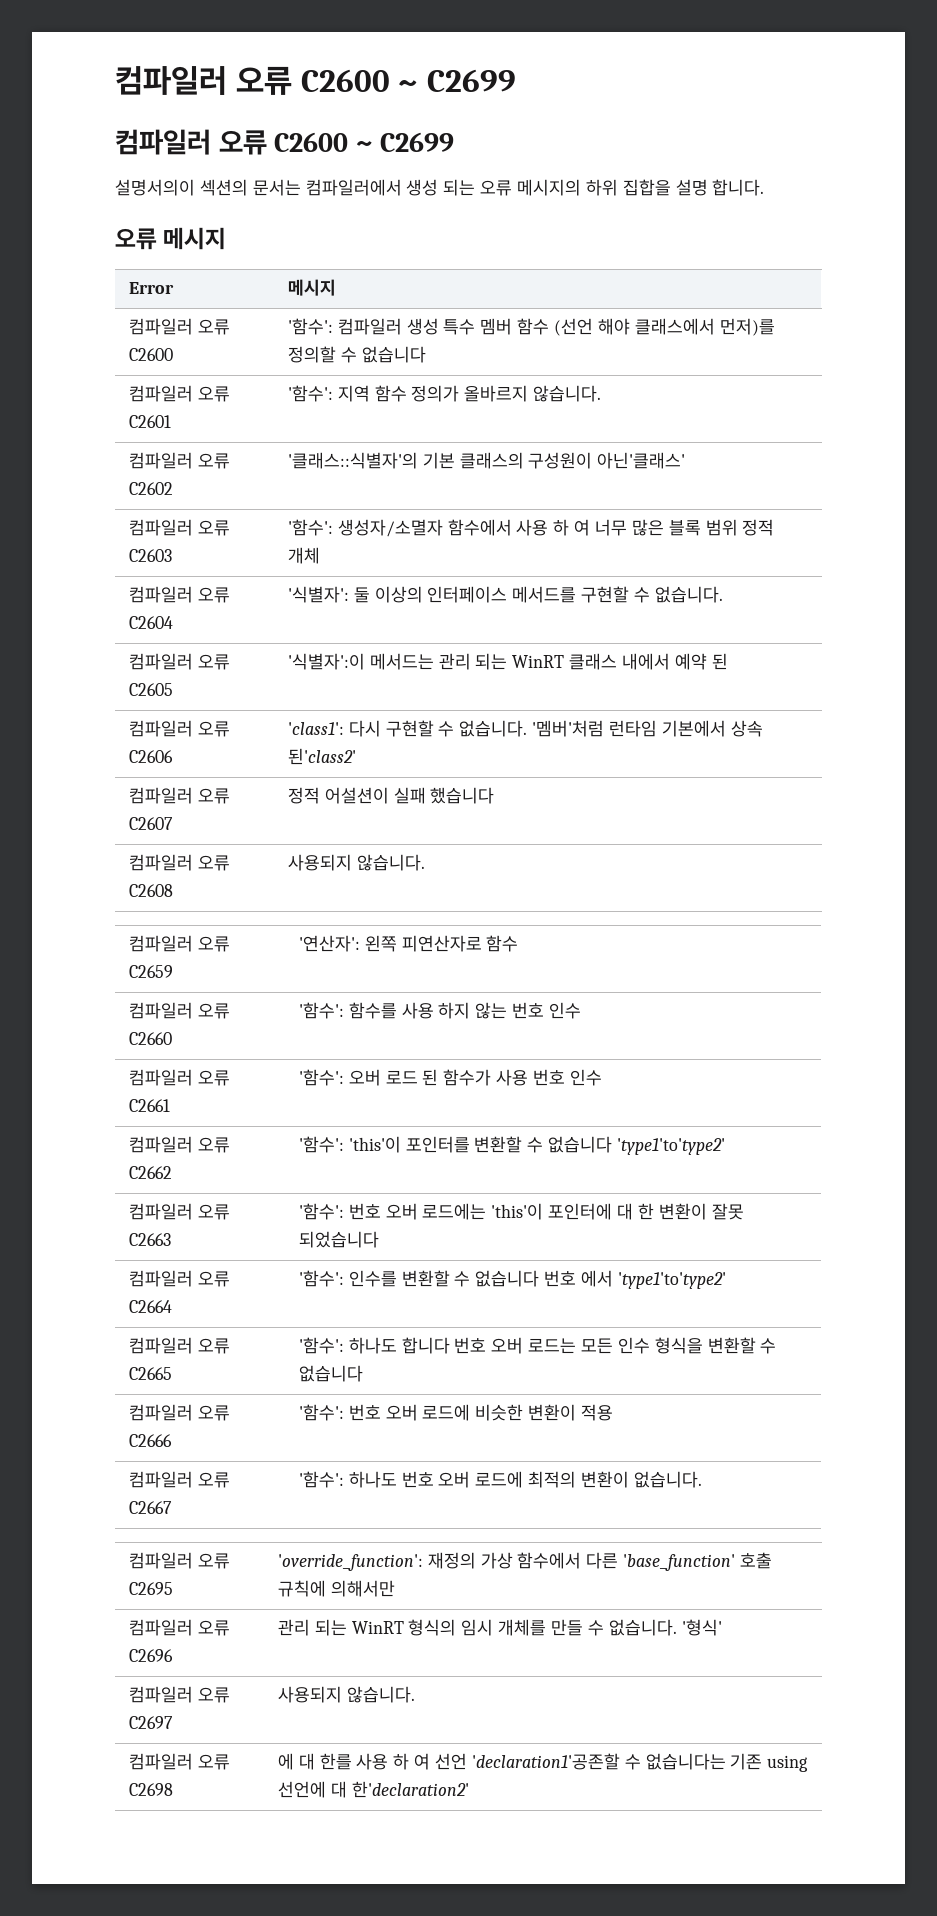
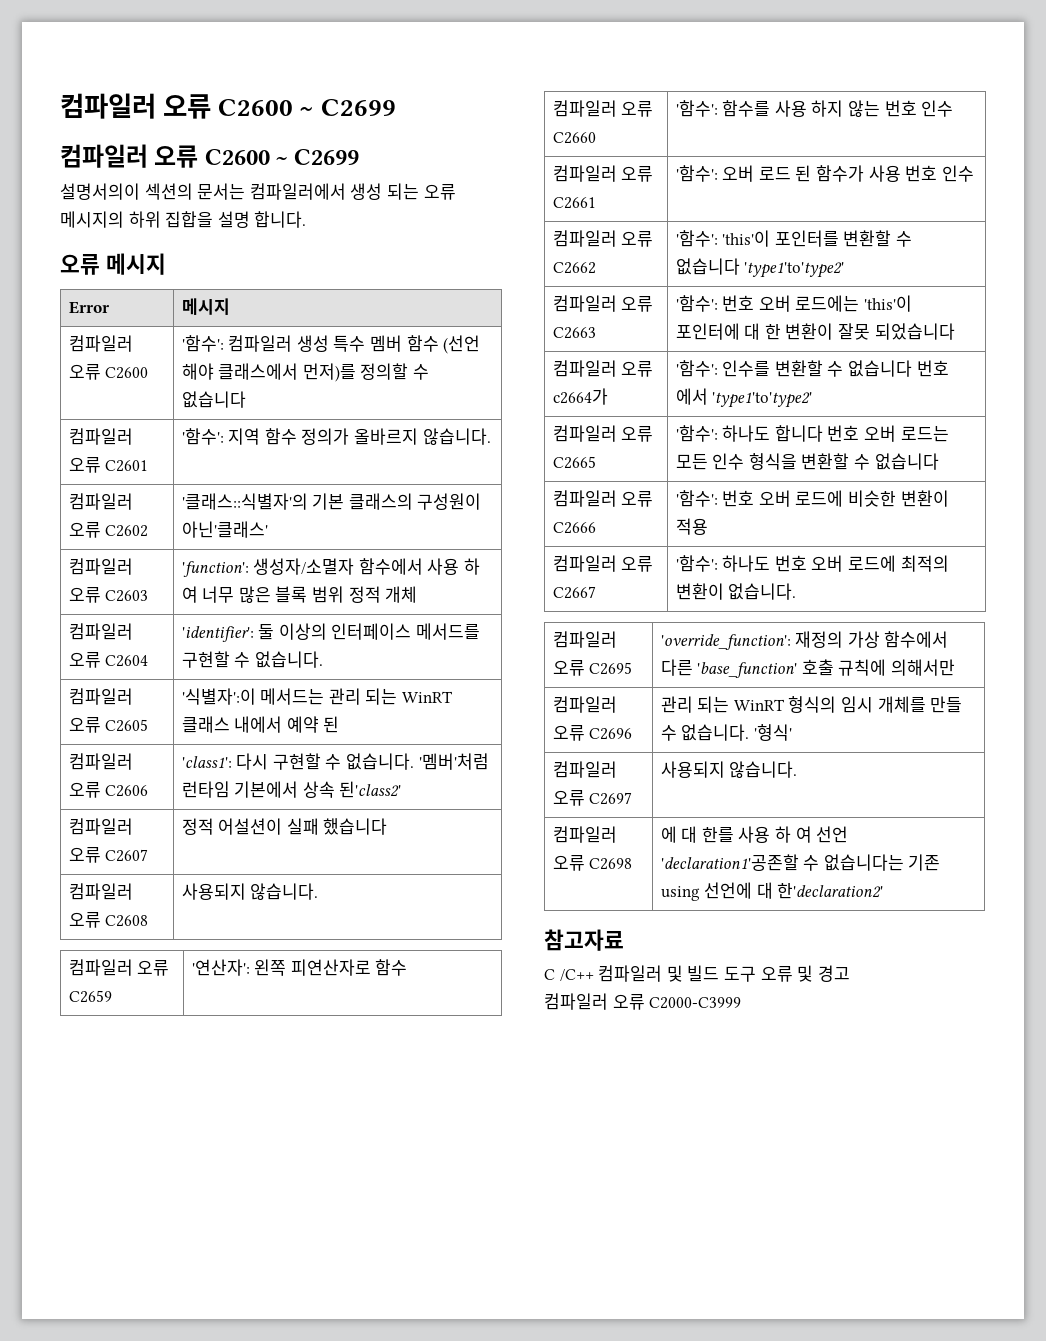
[287,519,333,536] '함수': -> [181,561,249,577] 'function':
[287,586,349,603] '식별자': -> [181,626,254,642] 'identifier':
[128,1300,172,1313] C2664 -> [552,388,608,405] c2664가
(469, 1789) none -> [544,929,624,951] [544,965,850,982] [544,993,742,1010] // 참고자료 // C /C++ 컴파일러 및 빌드 도구 오류 및 경고 // 컴파일러 오류 C2000-C3999

